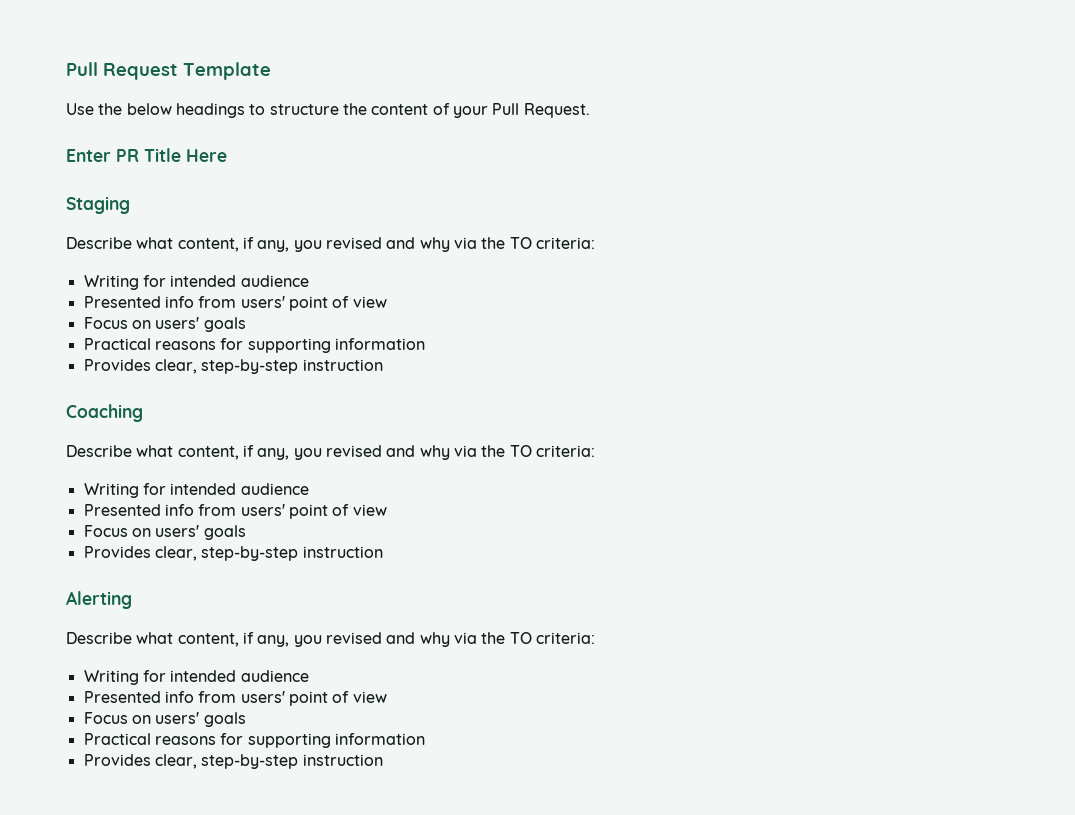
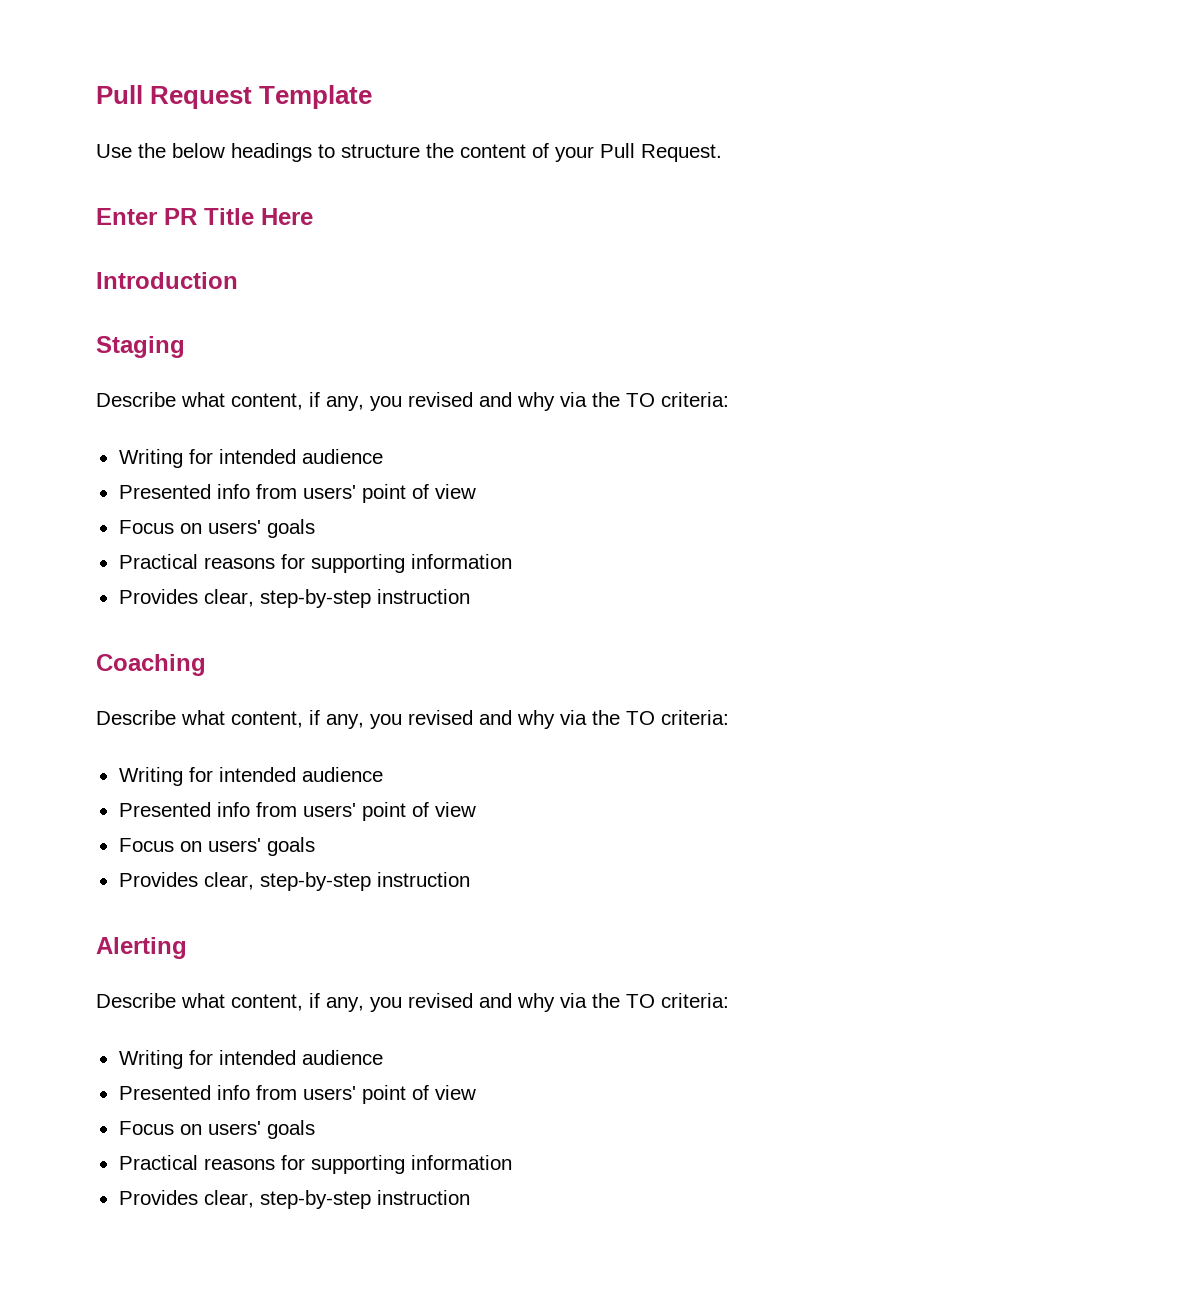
(227, 155) none -> [96,272,238,289] // Introduction

